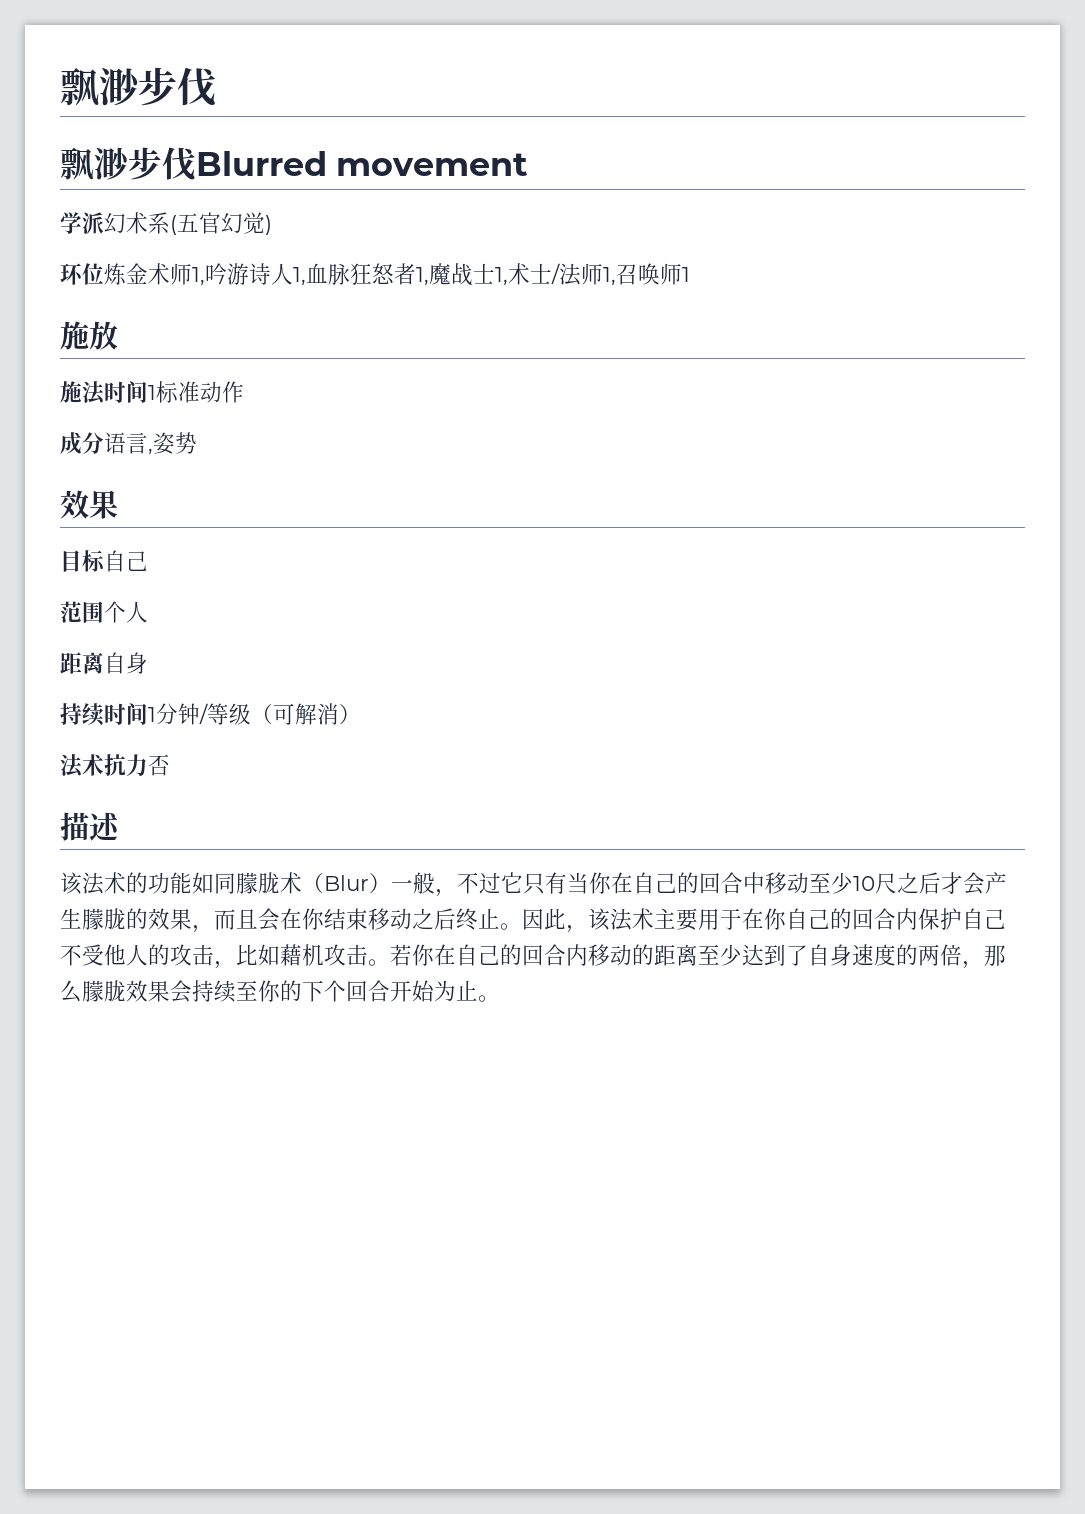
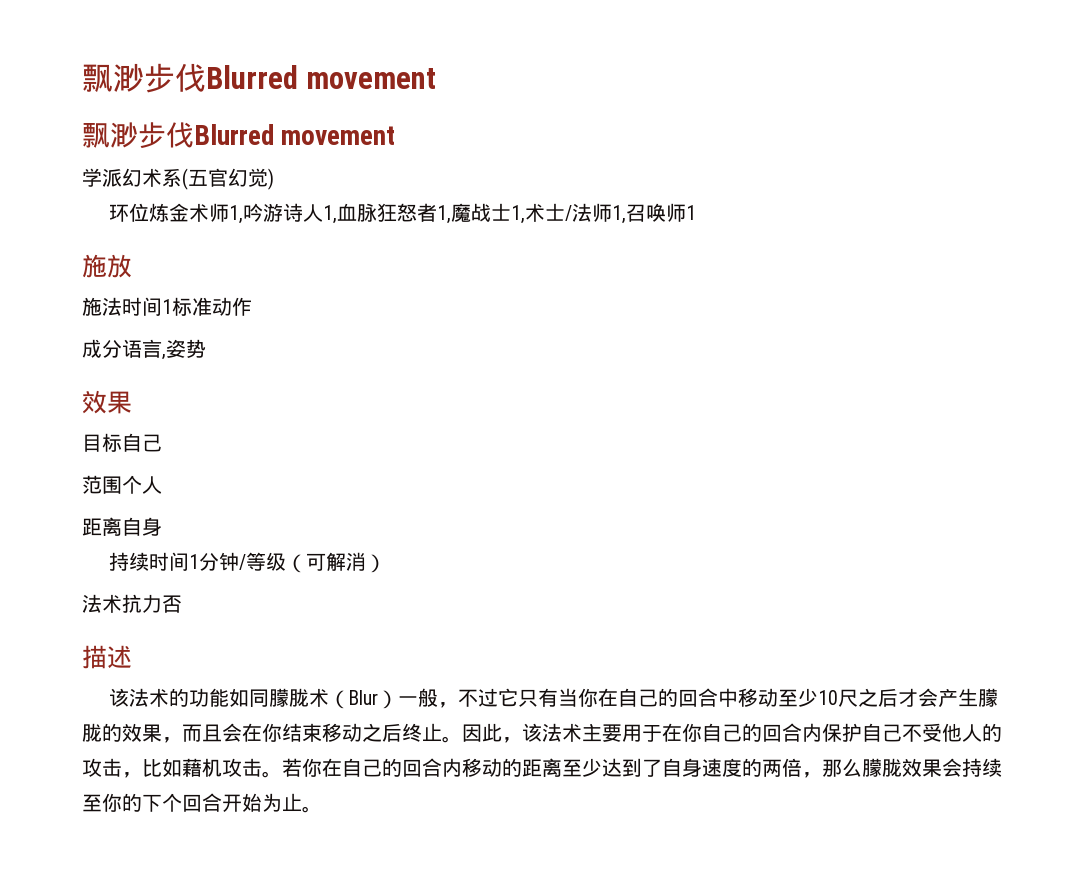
[60,67,216,107] 飘渺步伐 -> [82,63,437,93] 飘渺步伐Blurred movement

